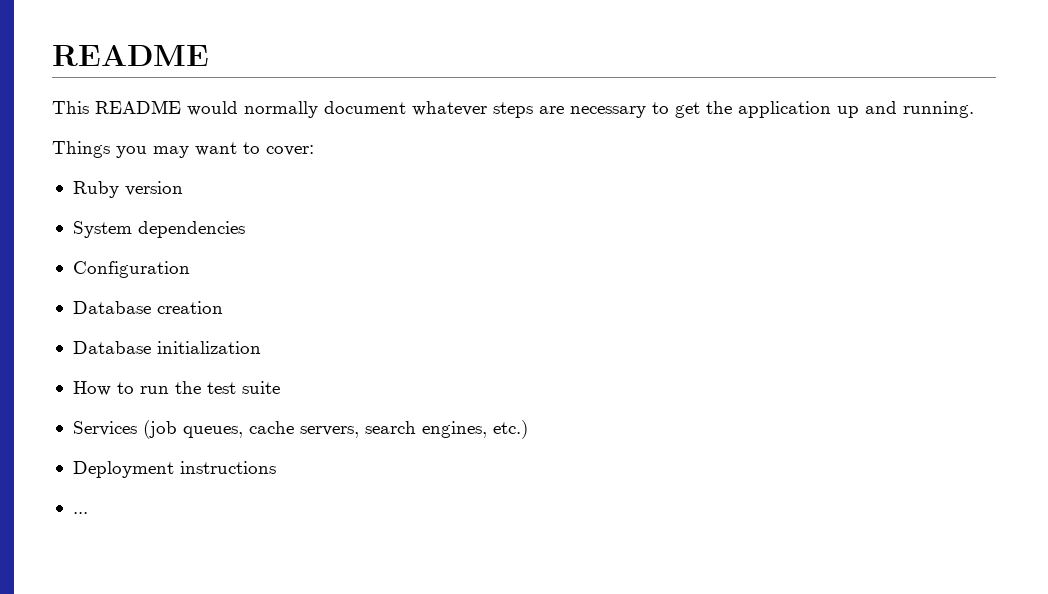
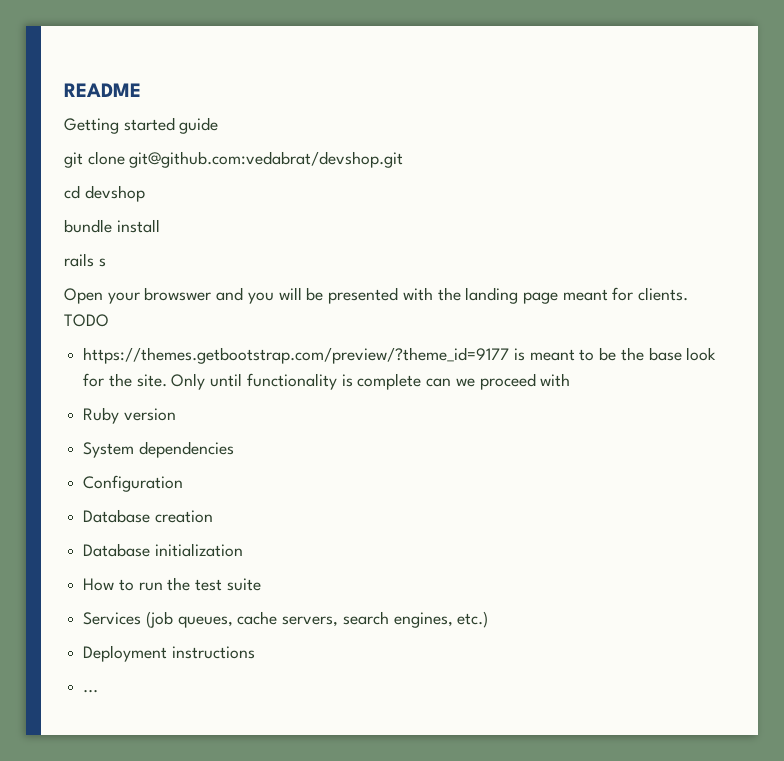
[52,100,974,118] [52,141,314,158] This README would normally document whatever steps are necessary to get the application up and running. // Things you may want to cover: -> [64,117,219,134] [64,151,404,168] [64,185,145,202] [64,219,160,233] [64,253,106,267] [64,287,689,304] [64,314,109,327] [83,347,717,364] [83,373,571,390] Getting started guide // git clone git@github.com:vedabrat/devshop.git // cd devshop // bundle install // rails s // Open your browswer and you will be presented with the landing page meant for clients. TODO // https://themes.getbootstrap.com/preview/?theme_id=9177 is meant to be the base look for the site. Only until functionality is complete can we proceed with

